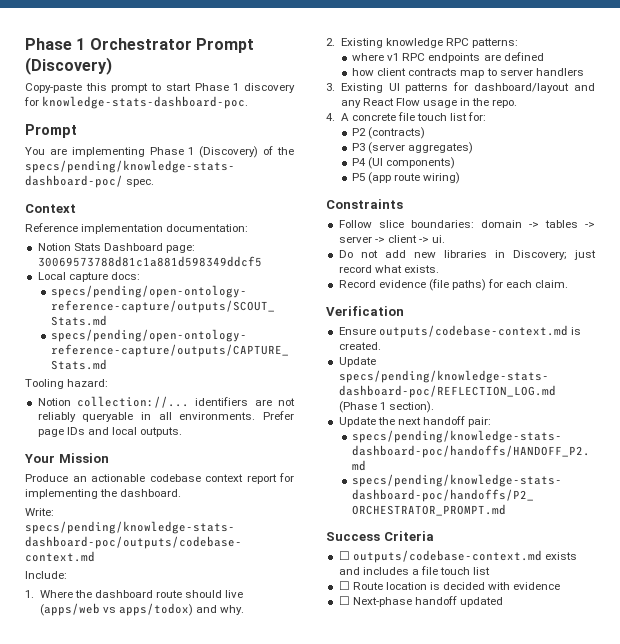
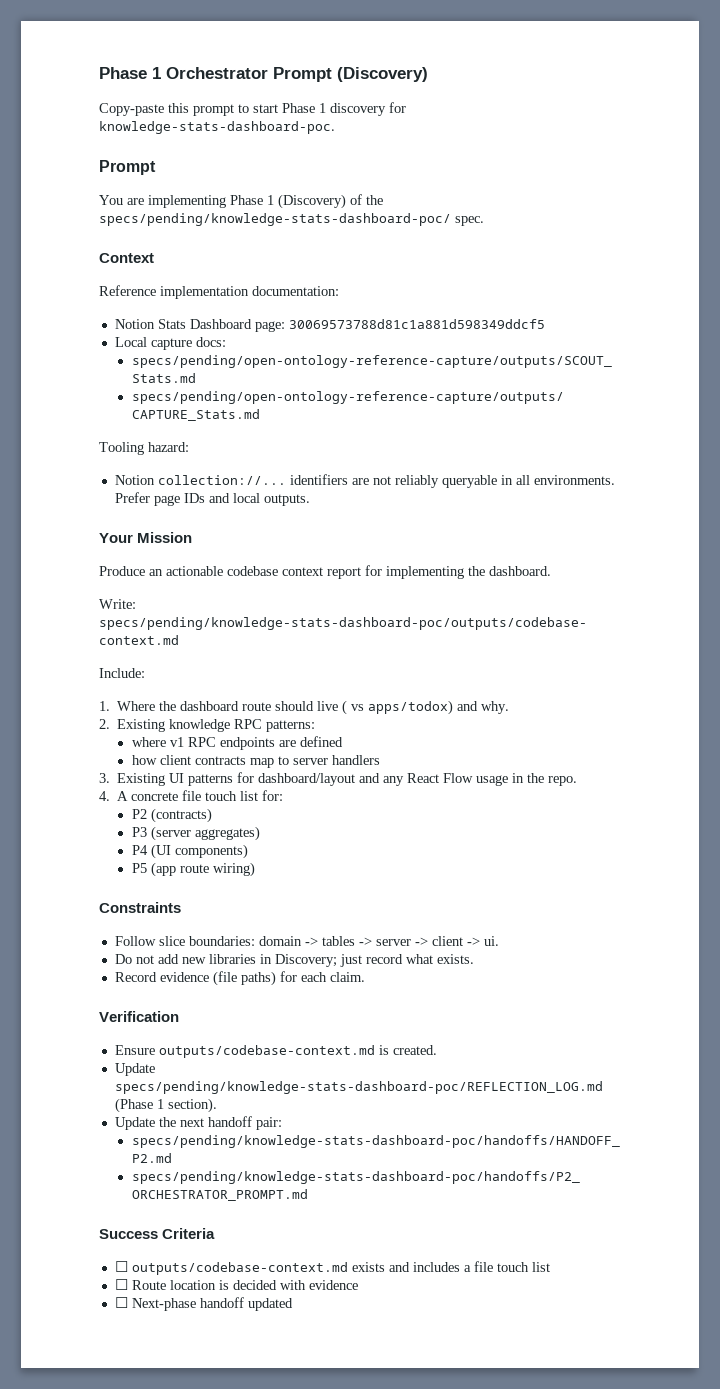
[39,603,100,616] (apps/web -> [342,700,348,715] (

